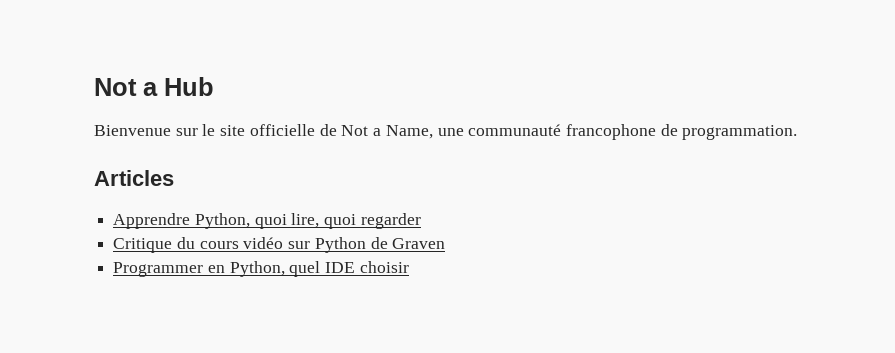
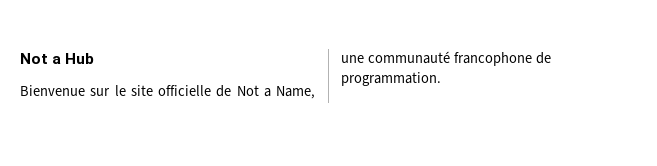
[94,170,174,186] [113,213,421,229] [113,237,446,253] [113,261,409,277] // Articles // Apprendre Python, quoi lire, quoi regarder // Critique du cours vidéo sur Python de Graven // Programmer en Python, quel IDE choisir -> (441, 79) none

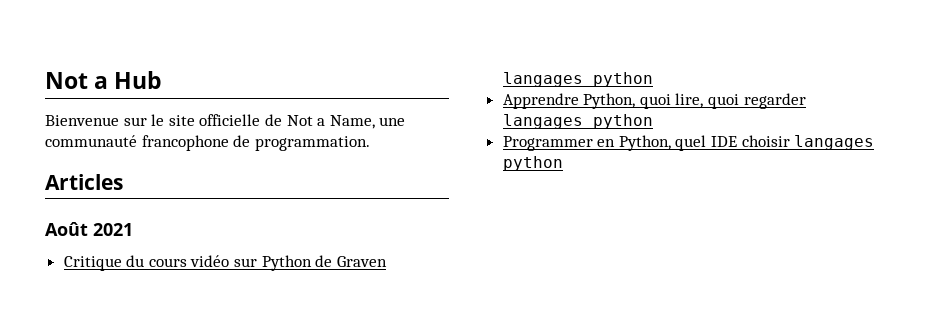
(441, 79) none -> [45,174,123,190] [45,222,133,236] [63,255,387,271] [502,72,653,87] [502,93,806,109] [502,114,653,129] [502,135,875,151] [502,156,563,171] // Articles // Août 2021 // Critique du cours vidéo sur Python de Graven langages python // Apprendre Python, quoi lire, quoi regarder langages python // Programmer en Python, quel IDE choisir langages python

